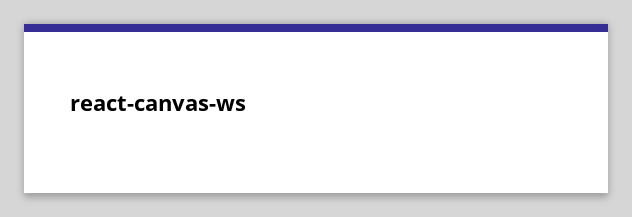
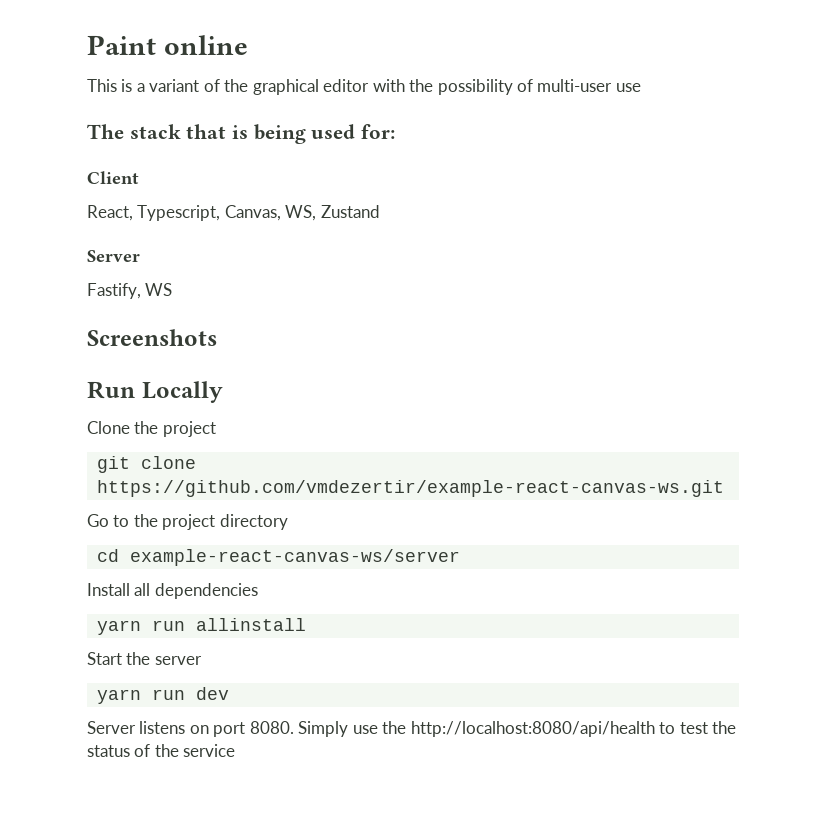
[70,96,246,111] react-canvas-ws -> [87,35,248,55] [87,79,641,95] [87,124,396,144] [87,171,139,184] [87,205,380,221] [87,250,140,262] [87,283,173,299] [87,329,217,346] [87,381,223,403] [87,421,216,437] [96,456,196,473] [96,480,724,497] [87,514,288,530] [96,549,460,566] [87,583,258,599] [96,618,306,635] [87,652,202,665] [96,687,229,704] [87,721,737,737] [87,744,236,757] Paint online // This is a variant of the graphical editor with the possibility of multi-user use // The stack that is being used for: // Client // React, Typescript, Canvas, WS, Zustand // Server // Fastify, WS // Screenshots // Run Locally // Clone the project // git clone https://github.com/vmdezertir/example-react-canvas-ws.git // Go to the project directory // cd example-react-canvas-ws/server // Install all dependencies // yarn run allinstall // Start the server // yarn run dev // Server listens on port 8080. Simply use the http://localhost:8080/api/health to test the status of the service

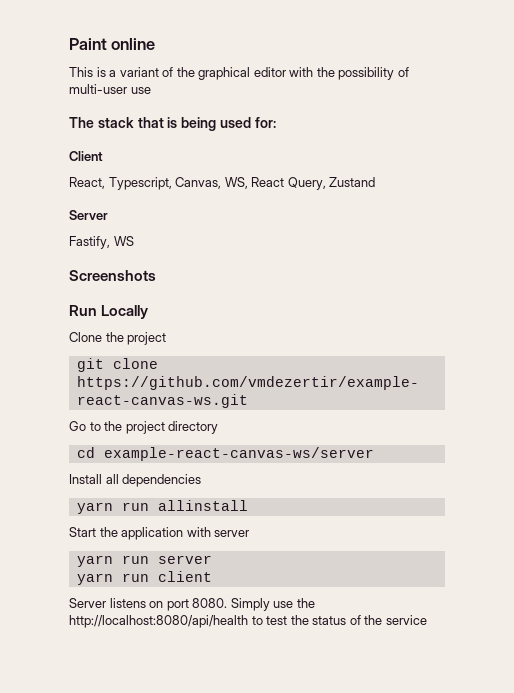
(317, 213) none -> [251,177,326,190] React Query,
[154,656,202,665] [96,687,229,704] server // yarn run dev -> [121,527,250,540] [76,555,212,567] [76,571,212,585] application with server // yarn run server // yarn run client

